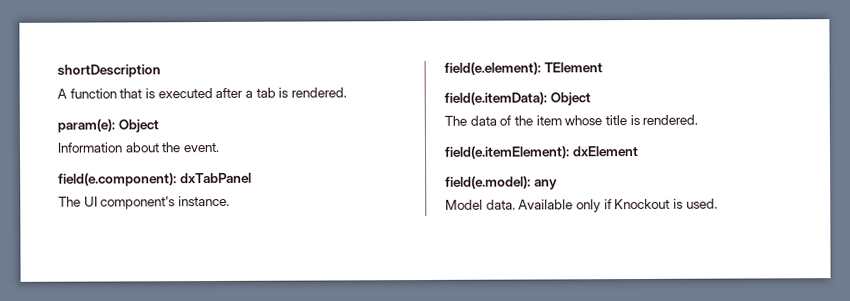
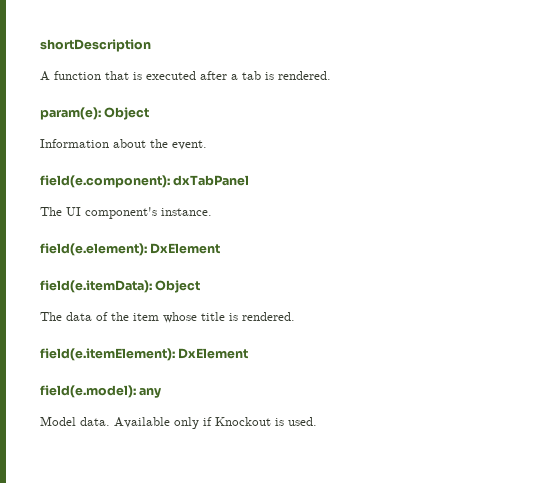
[543,62,603,73] TElement -> [150,243,221,254] DxElement
[571,145,639,157] dxElement -> [178,348,249,359] DxElement

